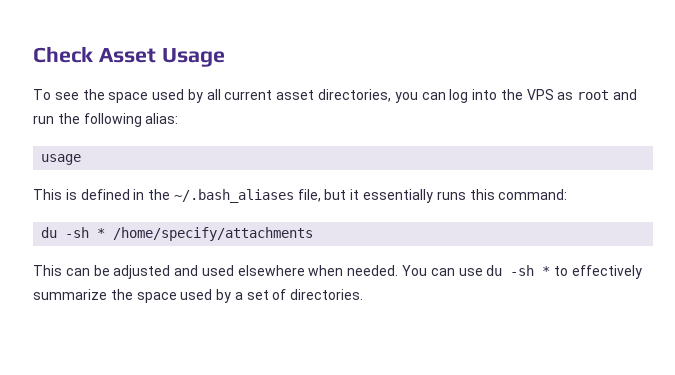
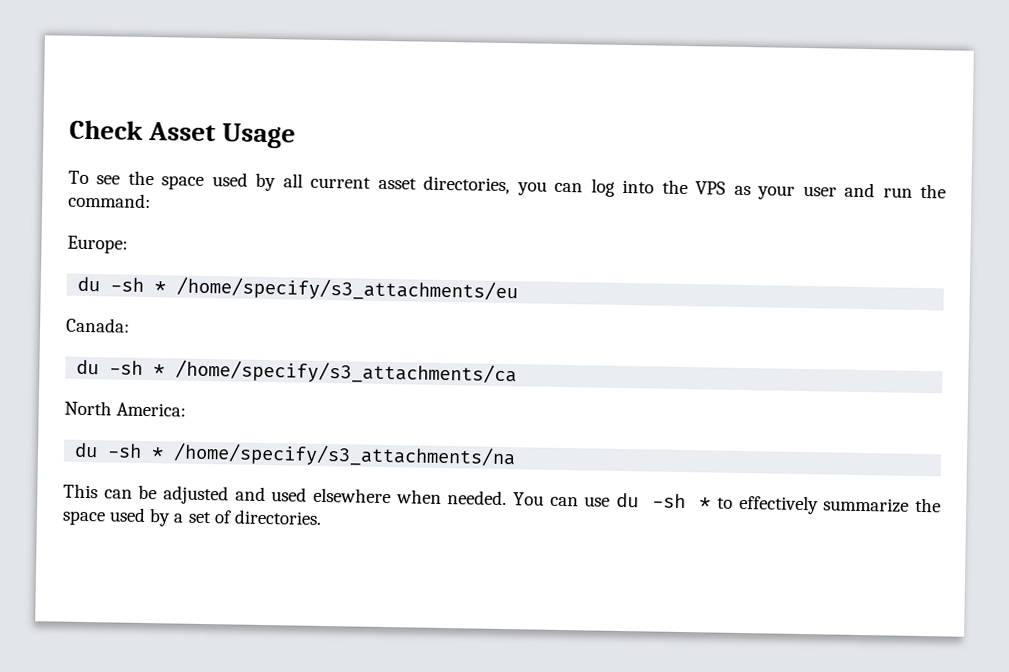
[577,90,610,100] root -> [757,185,837,200] your user
[83,113,179,127] [41,154,82,165] [33,189,568,203] [41,227,314,241] following alias: // usage // This is defined in the ~/.bash_aliases file, but it essentially runs this command: // du -sh * /home/specify/attachments -> [68,192,151,209] [67,235,128,254] [77,276,519,303] [66,317,130,333] [76,359,518,386] [64,400,187,417] [74,442,517,469] command: // Europe: // du -sh * /home/specify/s3_attachments/eu // Canada: // du -sh * /home/specify/s3_attachments/ca // North America: // du -sh * /home/specify/s3_attachments/na

